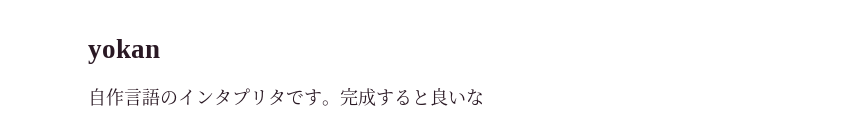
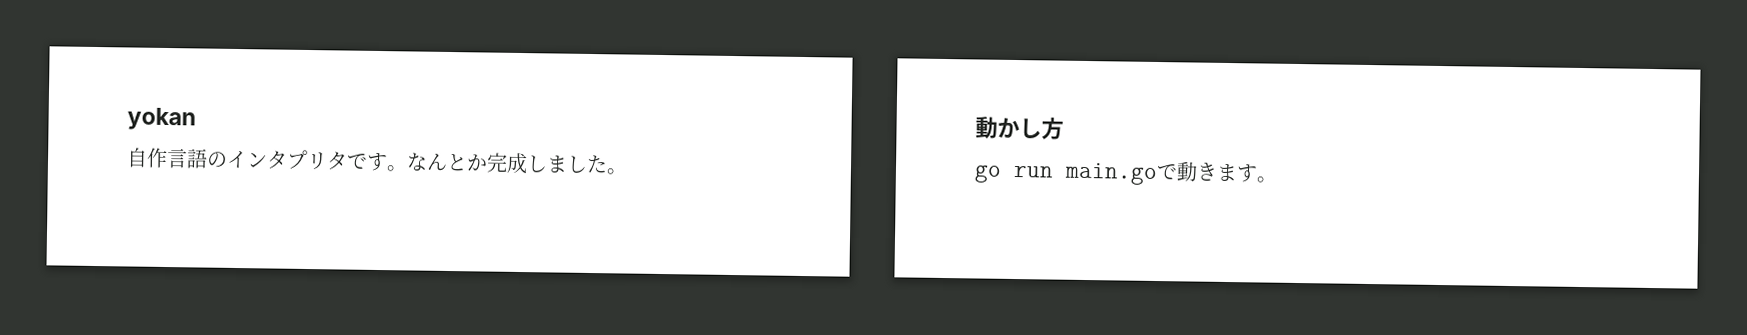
[340,87,484,106] 完成すると良いな -> [406,152,627,175] [975,116,1064,140] [974,161,1277,186] なんとか完成しました。 // 動かし方 // go run main.goで動きます。

